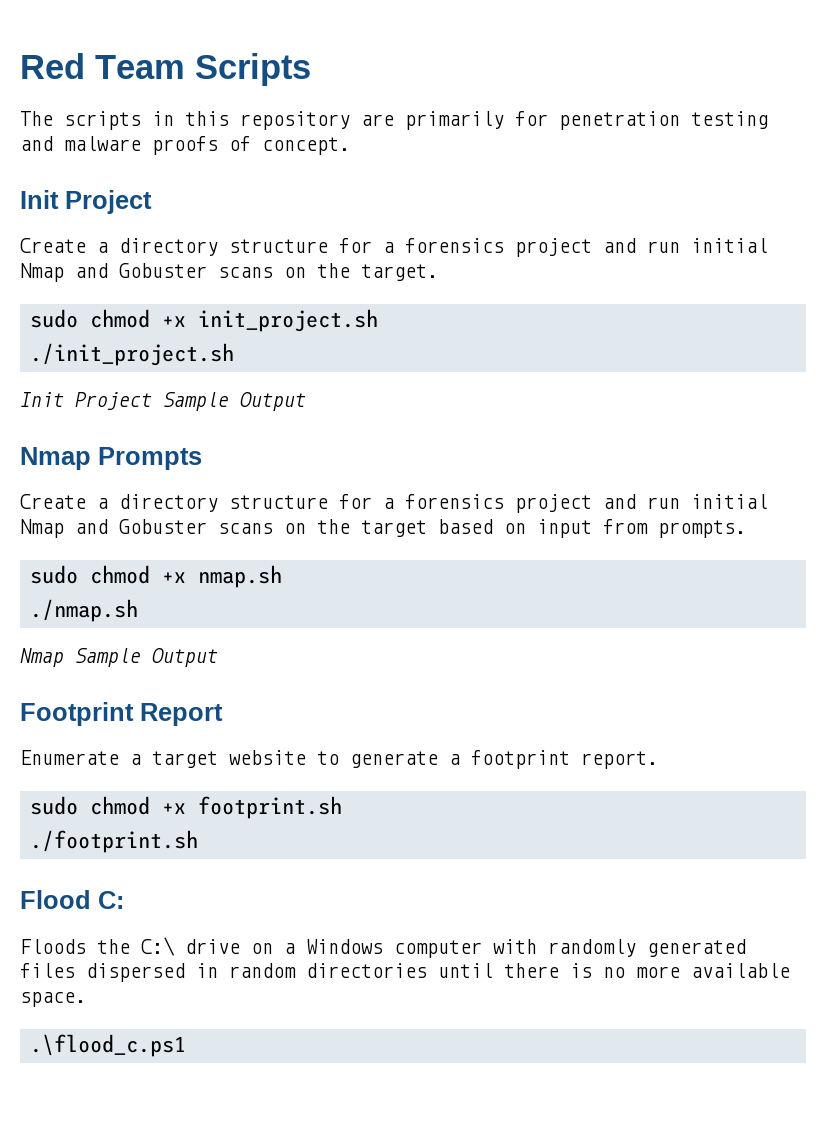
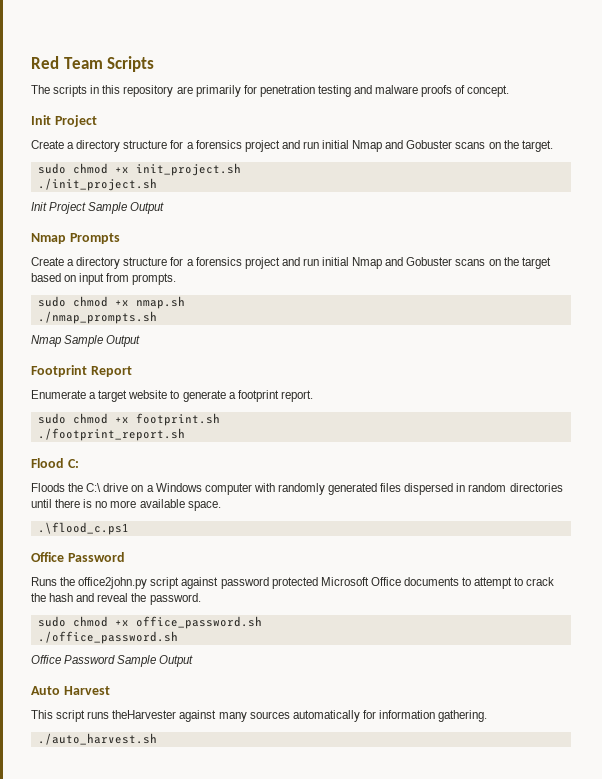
[29,599,138,622] ./nmap.sh -> [37,311,157,324] ./nmap_prompts.sh
[29,830,198,853] ./footprint.sh -> [37,428,185,441] ./footprint_report.sh
(186, 1045) none -> [31,552,125,562] [31,577,555,589] [31,593,201,605] [37,616,262,629] [37,631,178,644] [31,655,194,667] [31,686,110,695] [31,710,488,722] [37,733,157,745] // Office Password // Runs the office2john.py script against password protected Microsoft Office documents to attempt to crack the hash and reveal the password. // sudo chmod +x office_password.sh // ./office_password.sh // Office Password Sample Output // Auto Harvest // This script runs theHarvester against many sources automatically for information gathering. // ./auto_harvest.sh

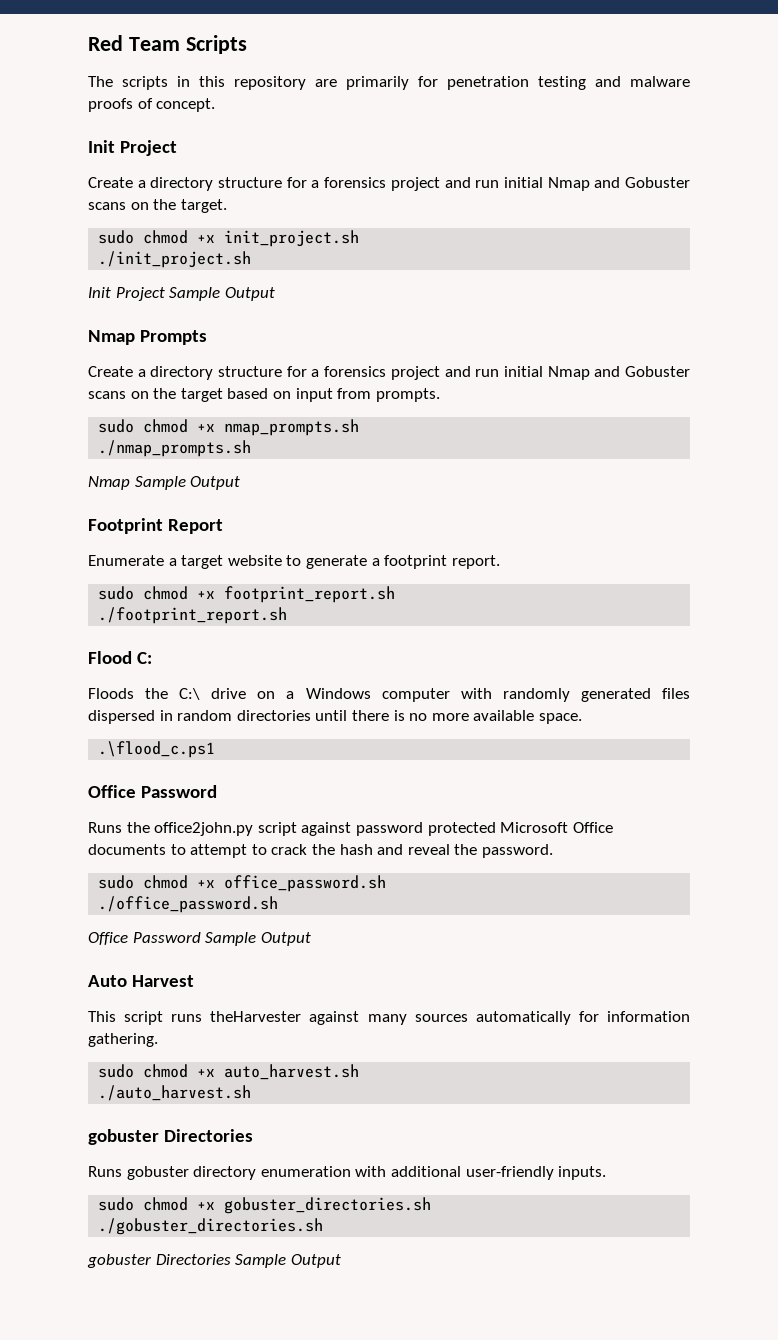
[135,296,185,309] nmap.sh -> [224,419,360,436] nmap_prompts.sh
[135,413,220,426] footprint.sh -> [224,586,396,603] footprint_report.sh
[37,733,157,745] ./auto_harvest.sh -> [98,1064,360,1080] [98,1085,252,1101] [88,1129,253,1145] [88,1166,607,1180] [98,1197,432,1214] [98,1218,324,1235] [87,1254,341,1268] sudo chmod +x auto_harvest.sh // ./auto_harvest.sh // gobuster Directories // Runs gobuster directory enumeration with additional user-friendly inputs. // sudo chmod +x gobuster_directories.sh // ./gobuster_directories.sh // gobuster Directories Sample Output

